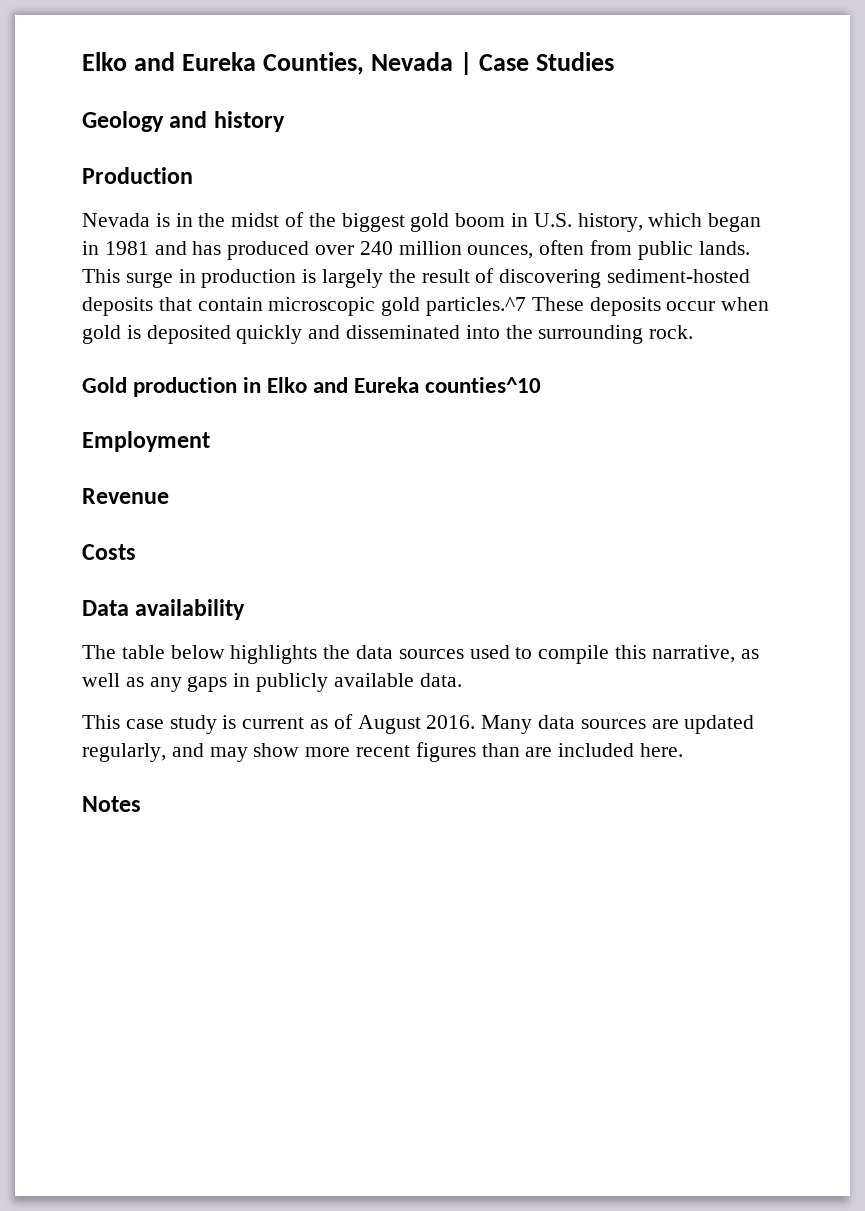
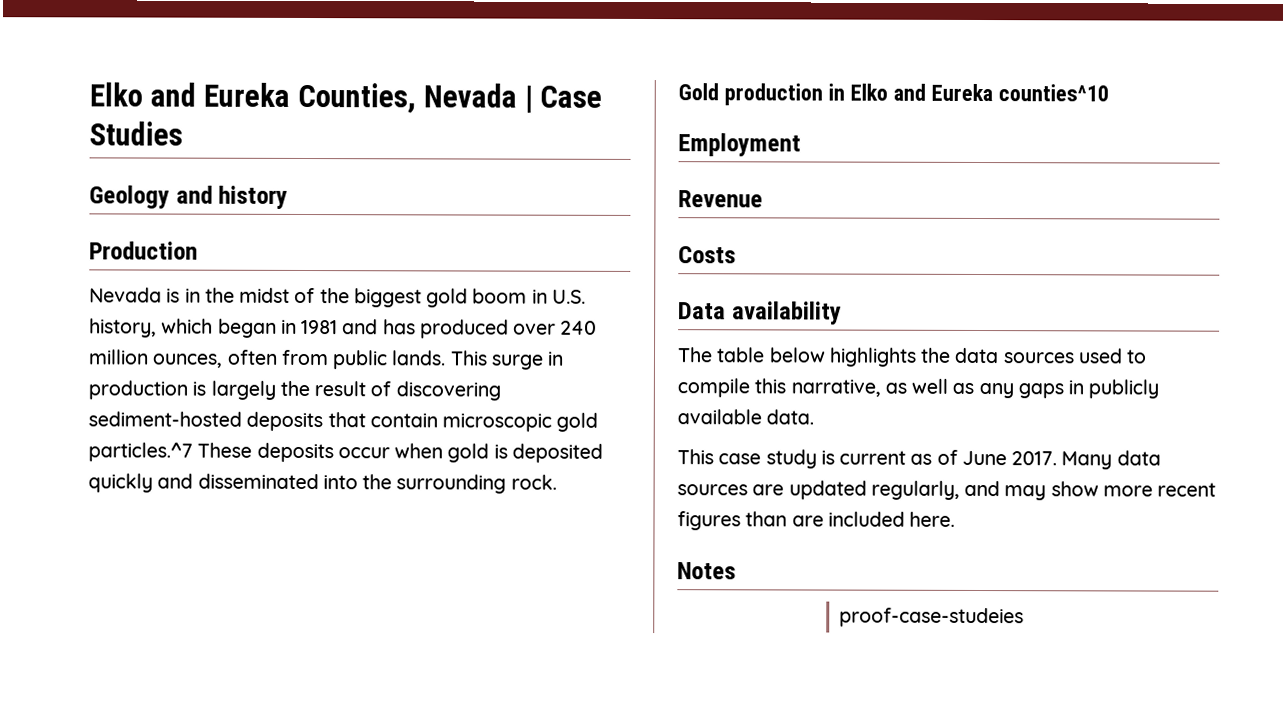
[357,715,476,734] August 2016. -> [961,450,1058,466] June 2017.
(141, 804) none -> [839,607,1025,628] // proof-case-studeies

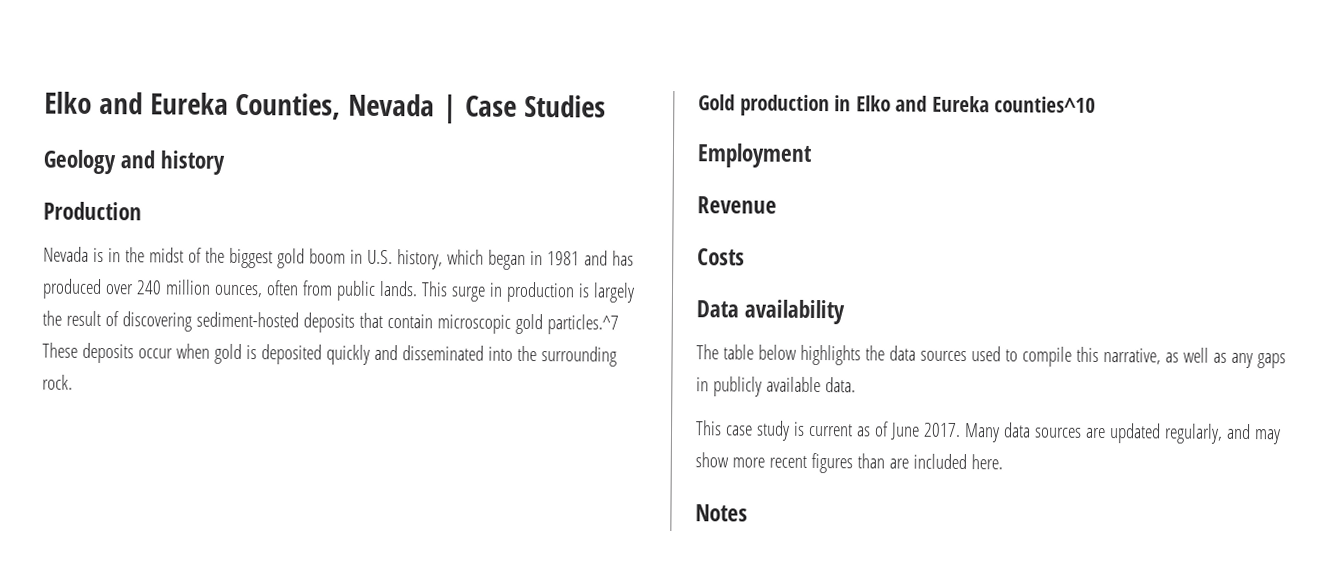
[839,607,1025,628] // proof-case-studeies -> (748, 513) none

